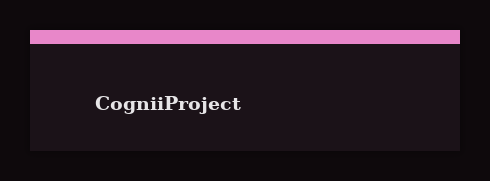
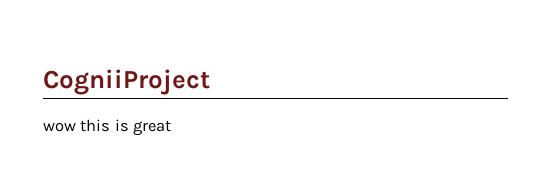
(241, 105) none -> [43,119,172,136] // wow this is great

